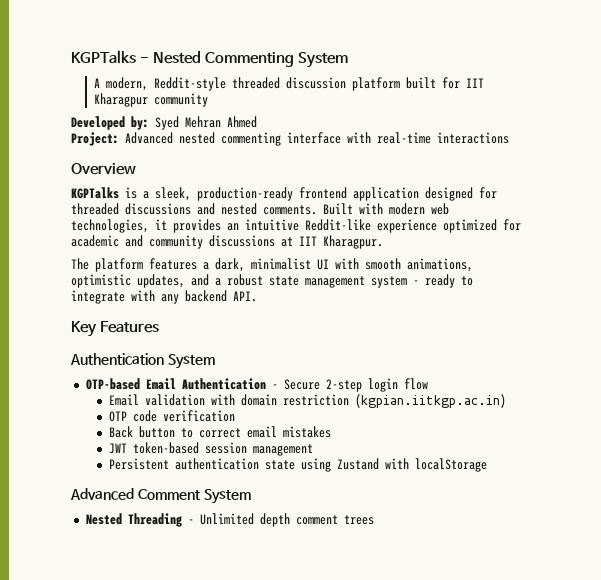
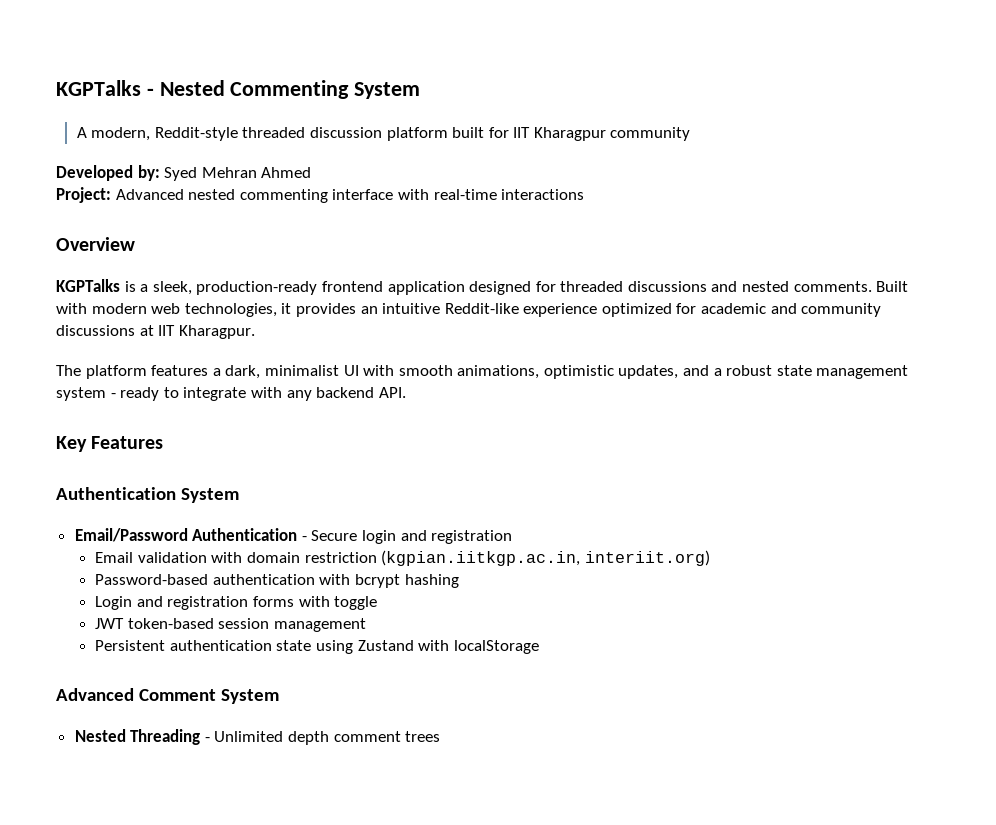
[85,378,176,390] OTP-based Email -> [74,528,188,542] Email/Password
[325,378,428,392] 2-step login flow -> [362,530,513,544] login and registration
[354,394,506,408] [108,410,235,422] [108,426,331,438] (kgpian.iitkgp.ac.in) // OTP code verification // Back button to correct email mistakes -> [381,550,710,566] [95,574,459,588] [95,596,378,610] (kgpian.iitkgp.ac.in, interiit.org) // Password-based authentication with bcrypt hashing // Login and registration forms with toggle

